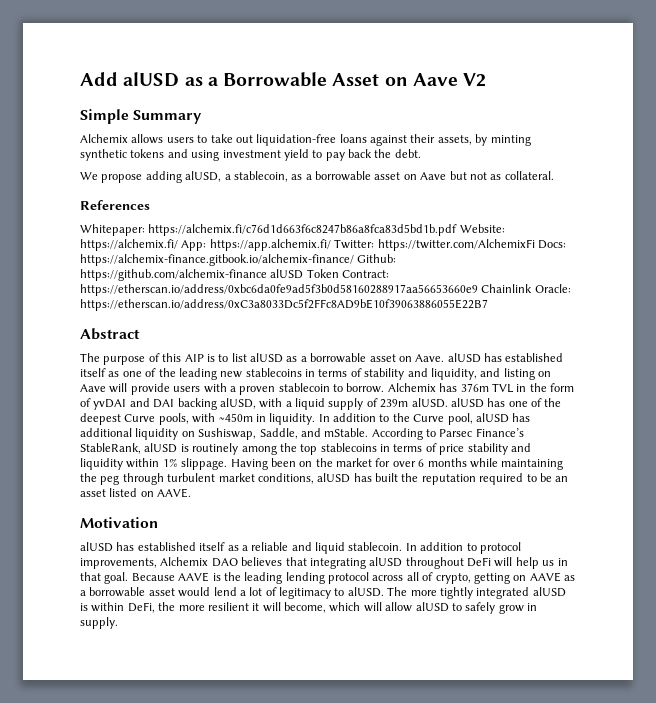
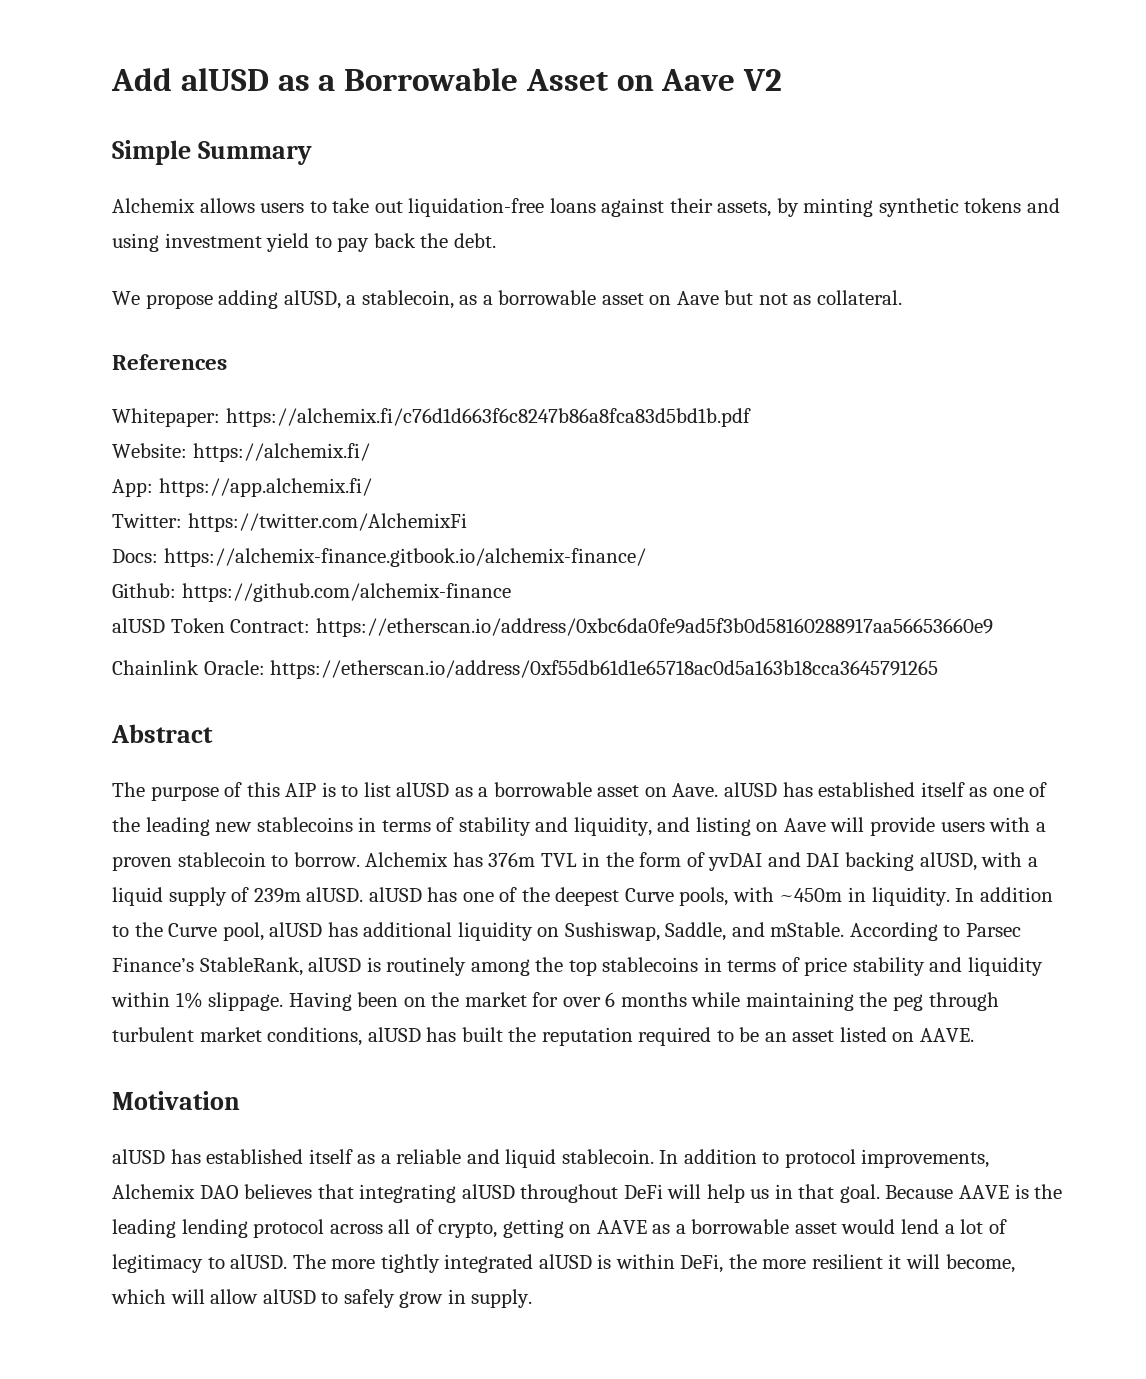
(458, 230) none -> (751, 417) //
(178, 245) none -> (370, 452) //
(331, 245) none -> (372, 487) //
(535, 245) none -> (467, 522) //
(354, 260) none -> (646, 557) //
(267, 275) none -> (511, 592) //
(478, 290) none -> (993, 627) //
[80,299,488,311] https://etherscan.io/address/0xC3a8033Dc5f2FFc8AD9bE10f39063886055E22B7 -> [270,660,939,679] https://etherscan.io/address/0xf55db61d1e65718ac0d5a163b18cca3645791265

